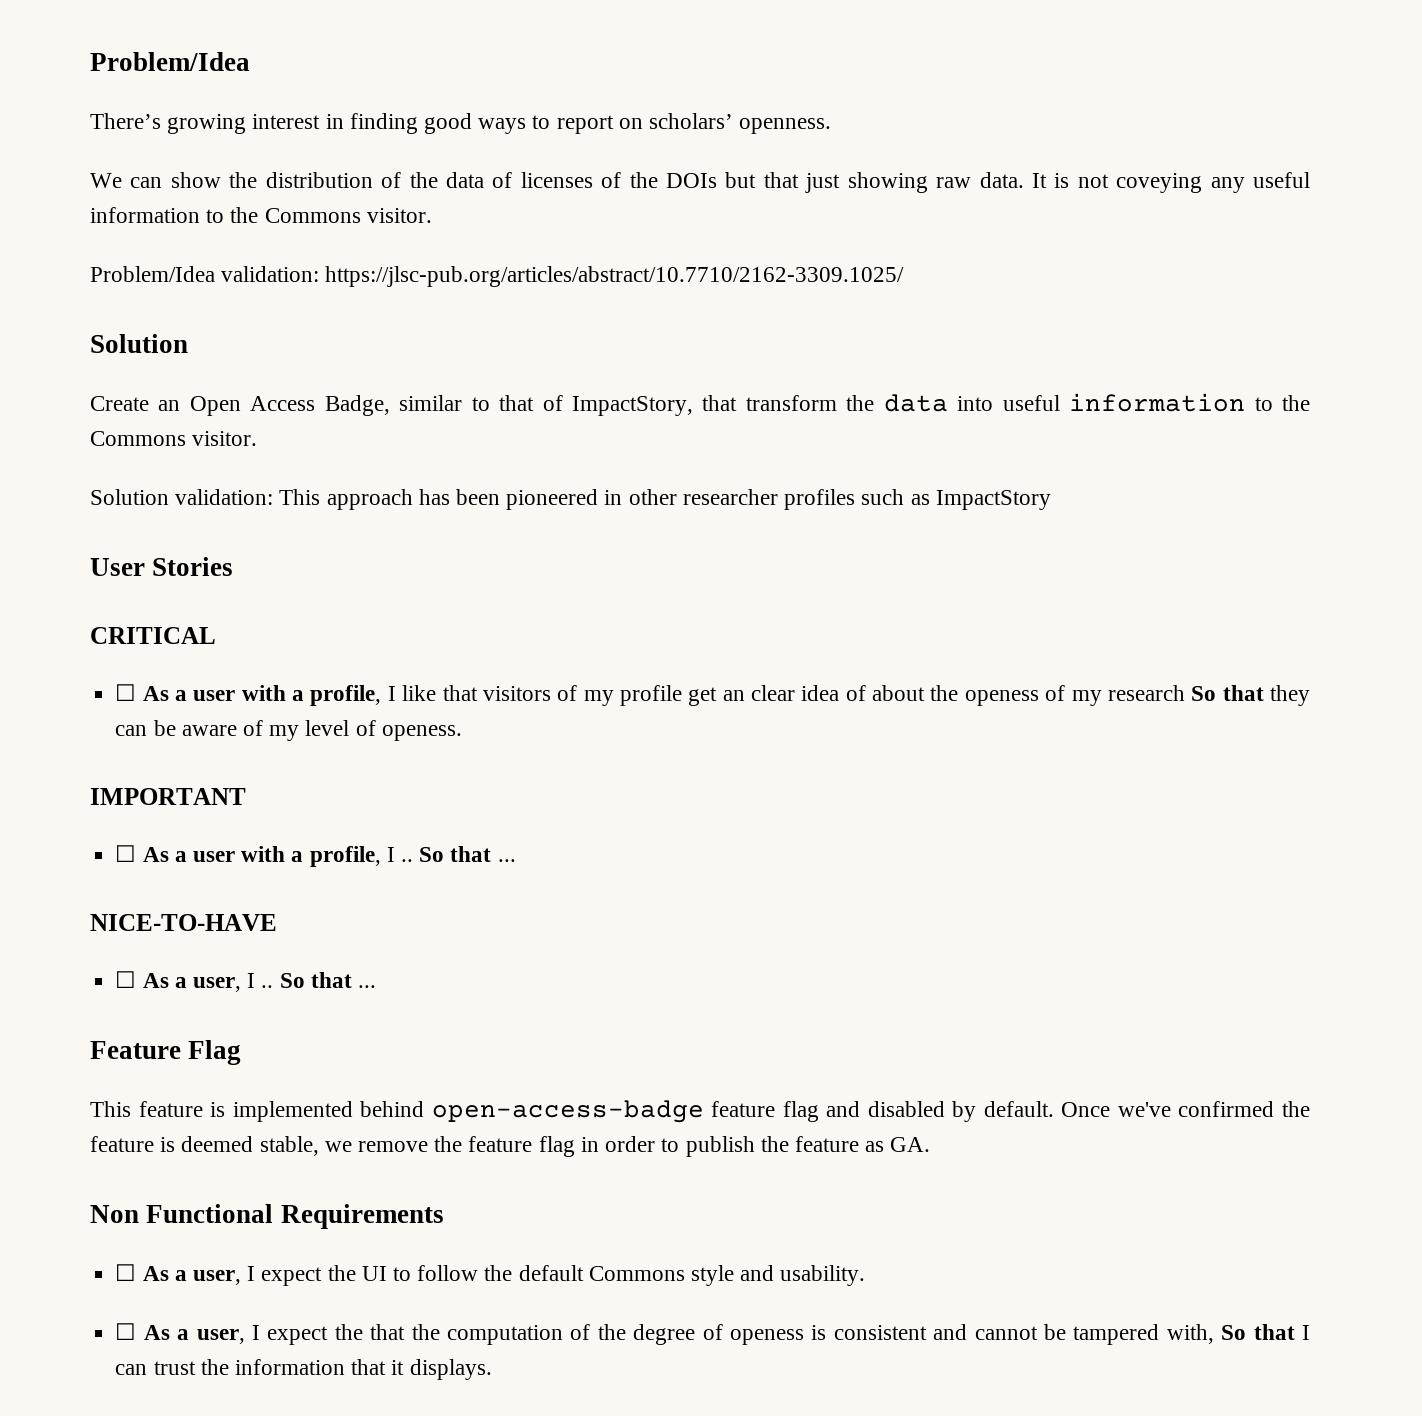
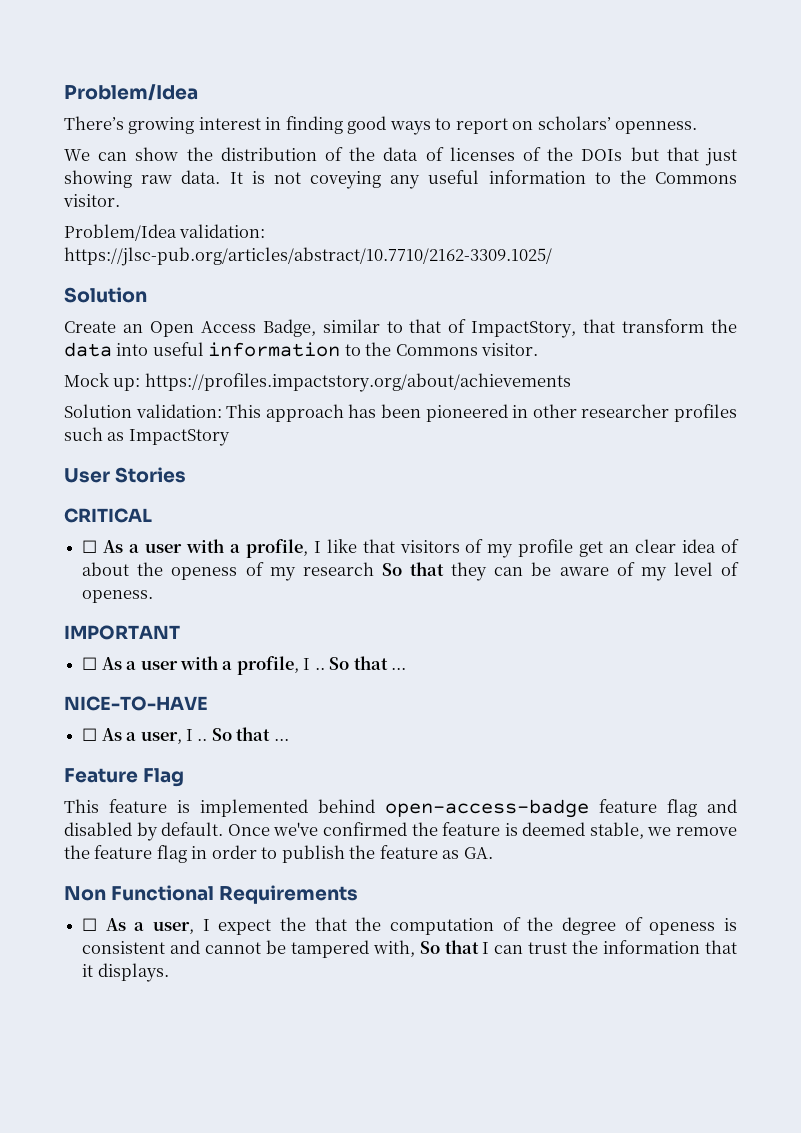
(258, 438) none -> [64,373,571,392] // Mock up: https://profiles.impactstory.org/about/achievements
[115,1264,866,1286] // ☐ As a user, I expect the UI to follow the default Commons style and usability. -> (359, 894) none

